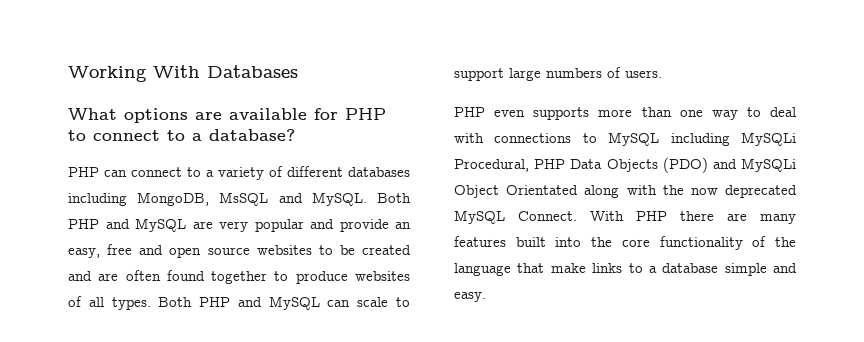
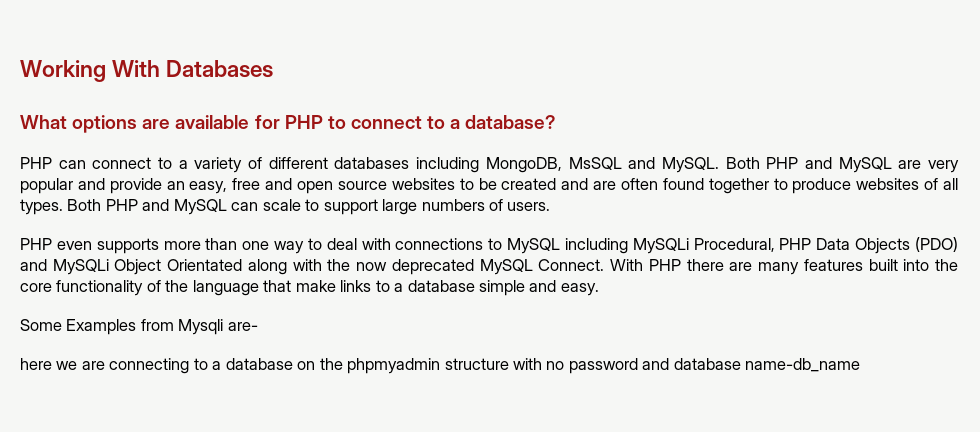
(486, 297) none -> [20,319,258,335] [20,358,861,374] // Some Examples from Mysqli are- // here we are connecting to a database on the phpmyadmin structure with no password and database name-db_name

